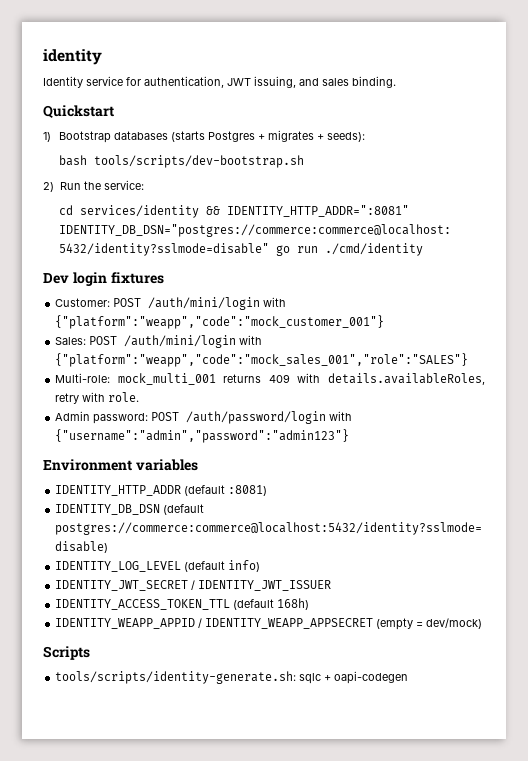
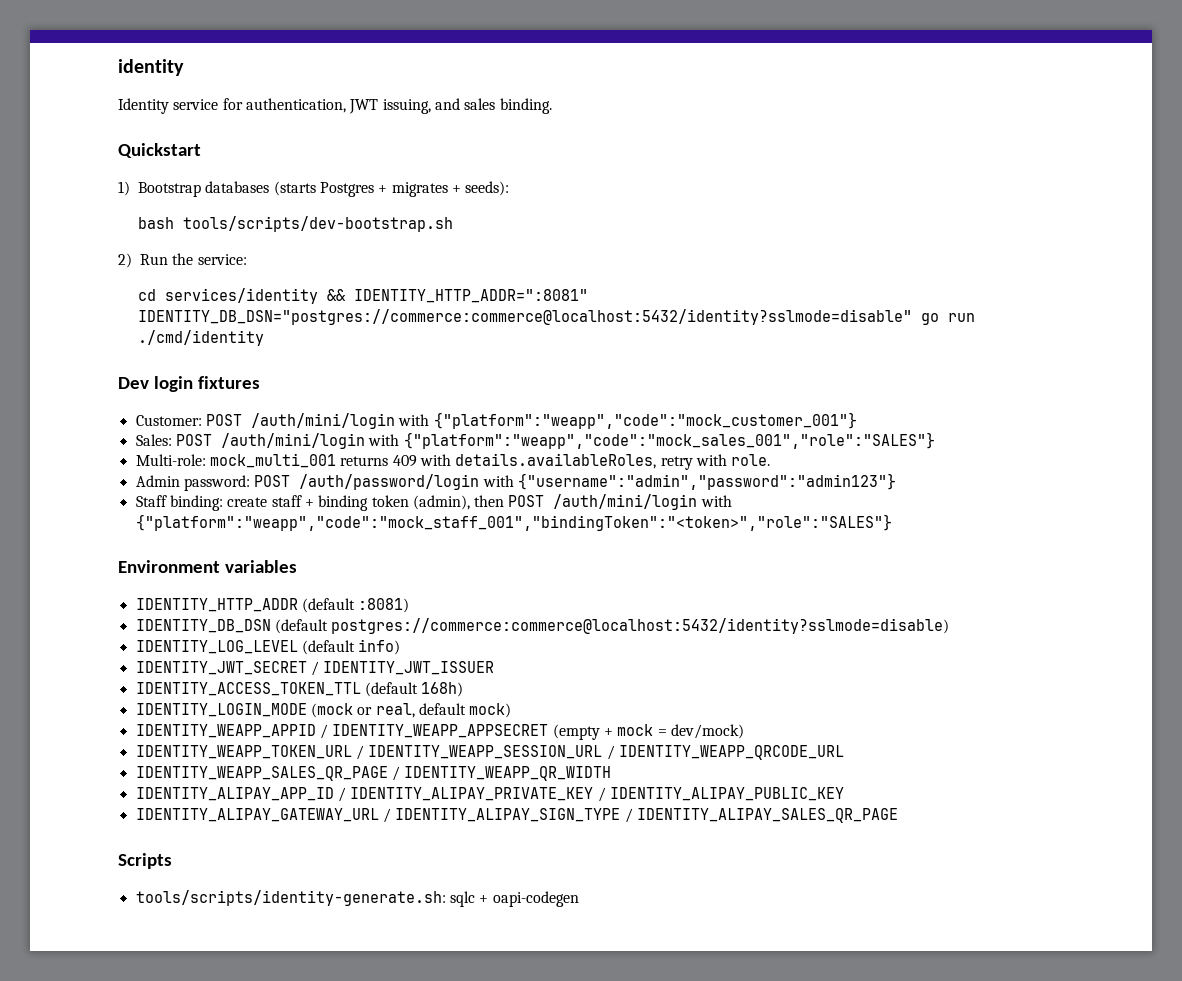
(350, 436) none -> [135,494,732,511] [135,514,892,531] // Staff binding: create staff + binding token (admin), then POST /auth/mini/login with {"platform":"weapp","code":"mock_staff_001","bindingToken":"<token>","role":"SALES"}
(310, 604) none -> [135,703,512,718] // IDENTITY_LOGIN_MODE (mock or real, default mock)
(414, 624) none -> [603,724,654,736] + mock
(483, 623) none -> [135,745,844,760] [135,766,612,781] [135,787,844,802] [135,808,898,823] // IDENTITY_WEAPP_TOKEN_URL / IDENTITY_WEAPP_SESSION_URL / IDENTITY_WEAPP_QRCODE_URL // IDENTITY_WEAPP_SALES_QR_PAGE / IDENTITY_WEAPP_QR_WIDTH // IDENTITY_ALIPAY_APP_ID / IDENTITY_ALIPAY_PRIVATE_KEY / IDENTITY_ALIPAY_PUBLIC_KEY // IDENTITY_ALIPAY_GATEWAY_URL / IDENTITY_ALIPAY_SIGN_TYPE / IDENTITY_ALIPAY_SALES_QR_PAGE

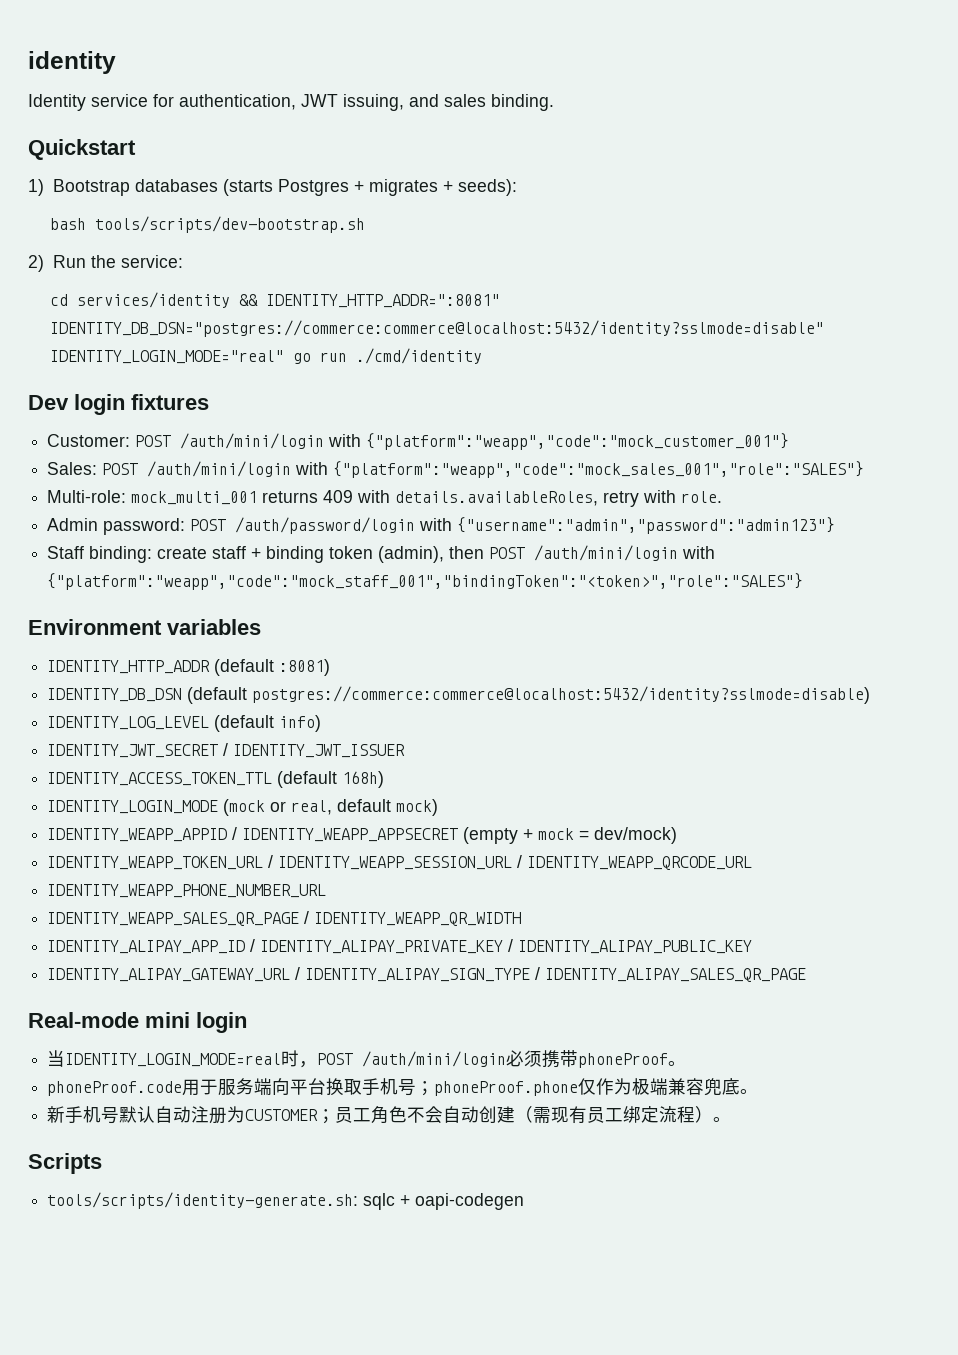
(912, 317) none -> [49,350,284,364] IDENTITY_LOGIN_MODE="real"
(844, 752) none -> [47,884,327,898] // IDENTITY_WEAPP_PHONE_NUMBER_URL
(898, 815) none -> [28,1012,247,1033] [47,1050,687,1068] [47,1078,759,1096] [47,1106,732,1124] // Real-mode mini login // 当IDENTITY_LOGIN_MODE=real时，POST /auth/mini/login必须携带phoneProof。 // phoneProof.code用于服务端向平台换取手机号；phoneProof.phone仅作为极端兼容兜底。 // 新手机号默认自动注册为CUSTOMER；员工角色不会自动创建（需现有员工绑定流程）。

